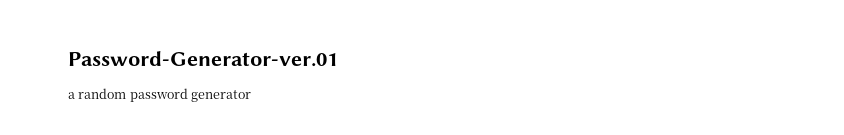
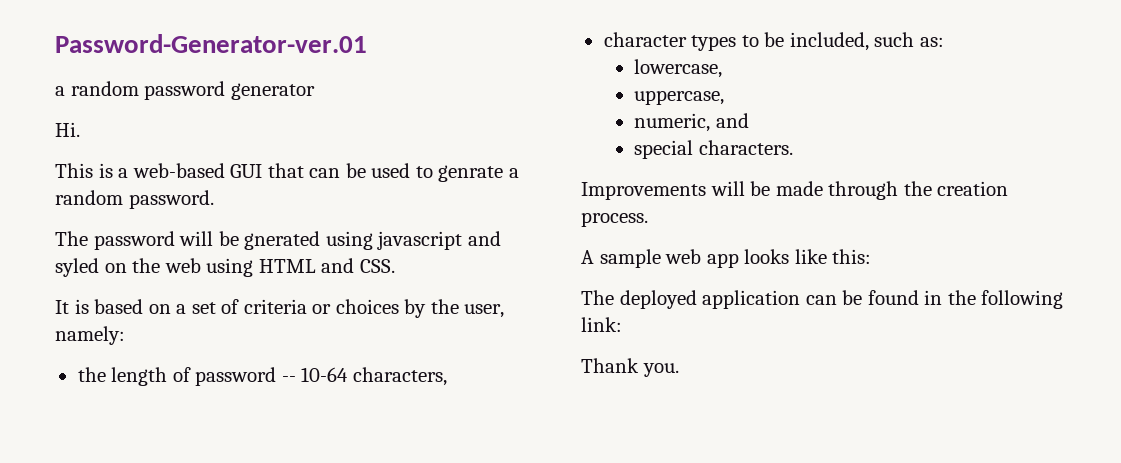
(252, 96) none -> [55,122,80,137] [55,163,519,182] [55,190,214,209] [55,231,501,250] [55,258,395,277] [55,299,505,318] [55,326,125,345] [77,367,447,386] [603,32,944,51] [633,59,722,78] [633,90,724,105] [633,113,749,132] [633,140,793,159] [581,181,1009,200] [581,212,648,227] [581,249,872,268] [581,290,1064,309] [581,317,622,332] [581,358,679,377] // Hi. // This is a web-based GUI that can be used to genrate a random password. // The password will be gnerated using javascript and syled on the web using HTML and CSS. // It is based on a set of criteria or choices by the user, namely: // the length of password -- 10-64 characters, // character types to be included, such as: // lowercase, // uppercase, // numeric, and // special characters. // Improvements will be made through the creation process. // A sample web app looks like this: // The deployed application can be found in the following link: // Thank you.

